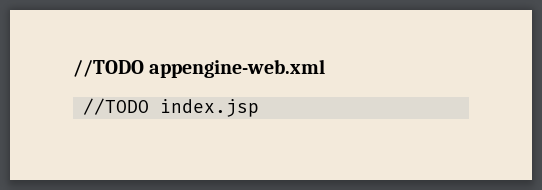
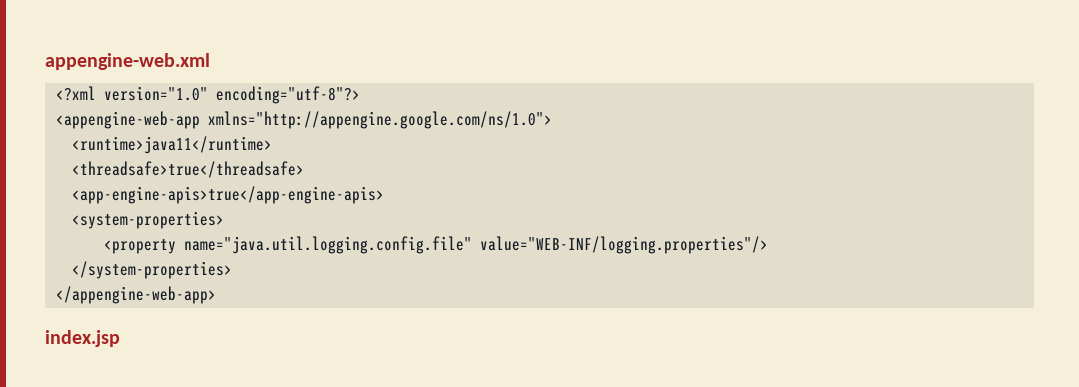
[73,60,144,77] //TODO -> (45, 61) none
[82,98,149,115] //TODO -> [56,86,361,104] [56,111,553,129] [72,136,273,154] [72,161,305,178] [72,186,385,204] [72,211,225,229] [104,236,769,254] [72,261,233,279] [56,286,217,304] <?xml version="1.0" encoding="utf-8"?> // <appengine-web-app xmlns="http://appengine.google.com/ns/1.0"> // <runtime>java11</runtime> // <threadsafe>true</threadsafe> // <app-engine-apis>true</app-engine-apis> // <system-properties> // <property name="java.util.logging.config.file" value="WEB-INF/logging.properties"/> // </system-properties> // </appengine-web-app> //

